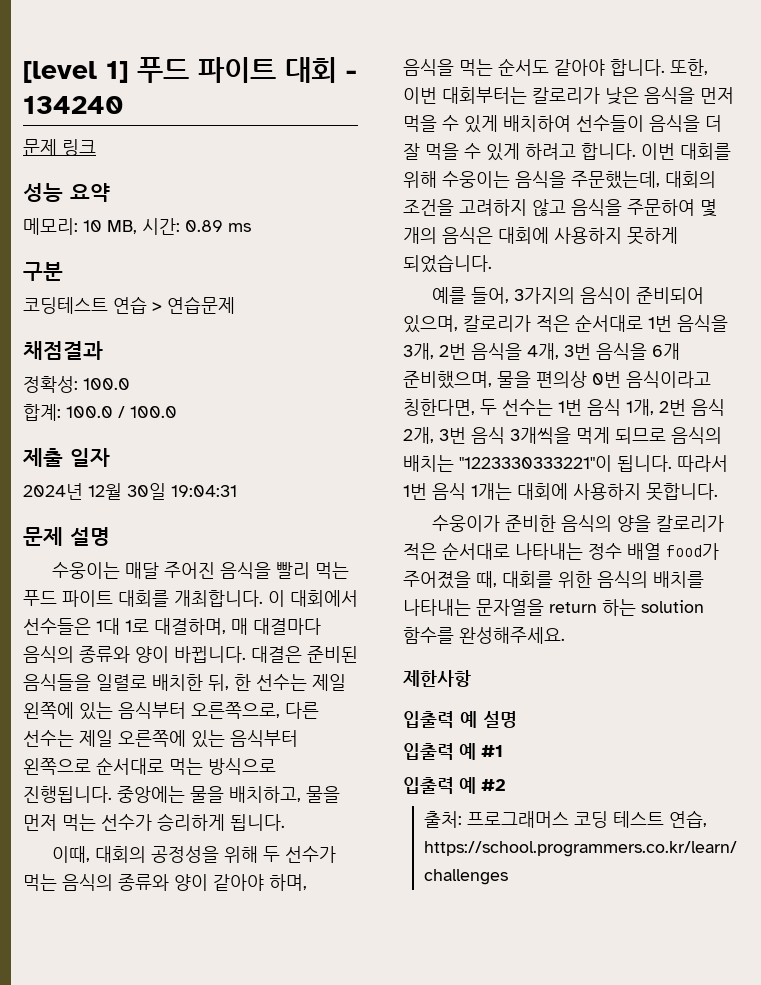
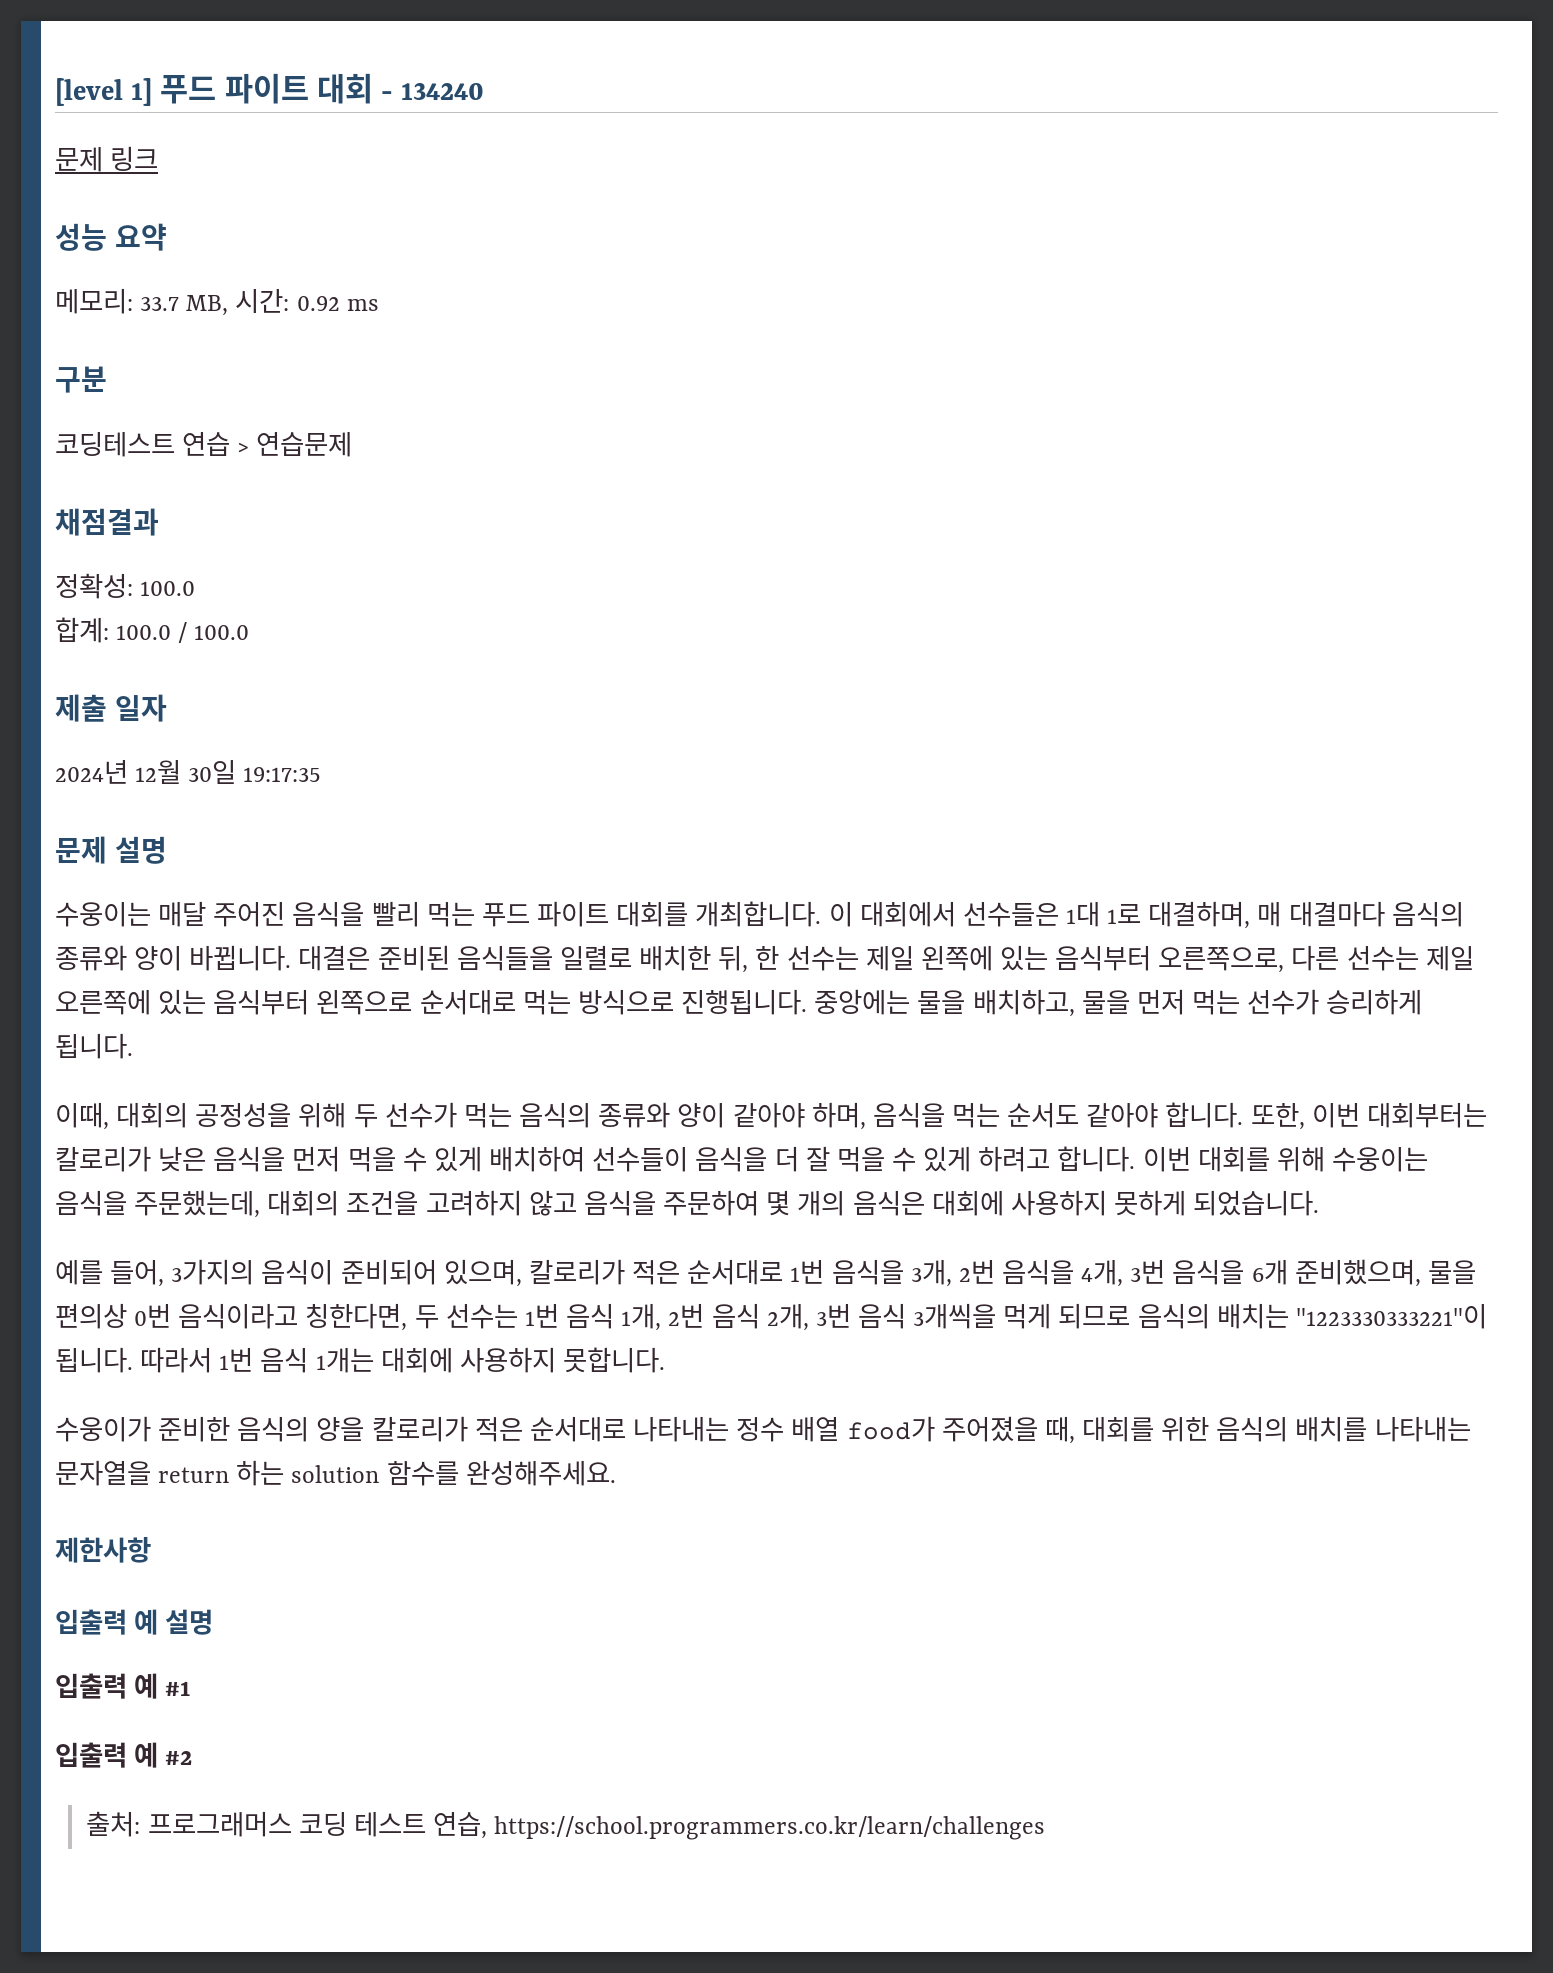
[83,220,102,232] 10 -> [140,297,180,311] 33.7
[185,220,223,232] 0.89 -> [296,296,340,311] 0.92
[171,485,237,497] 19:04:31 -> [243,767,322,782] 19:17:35

